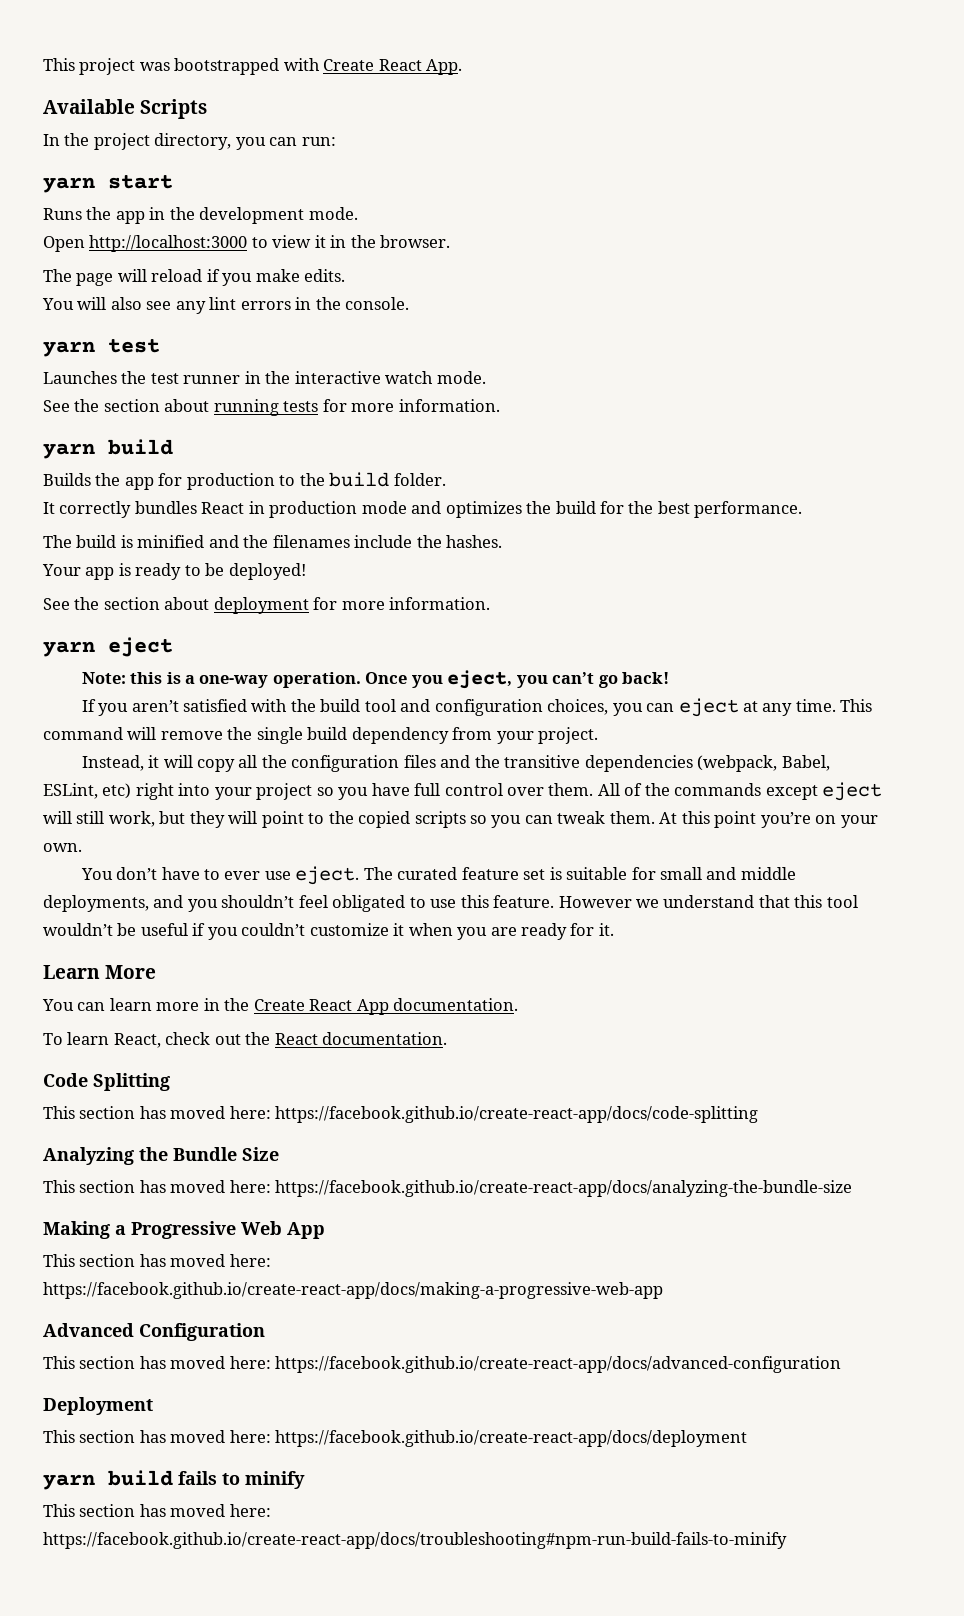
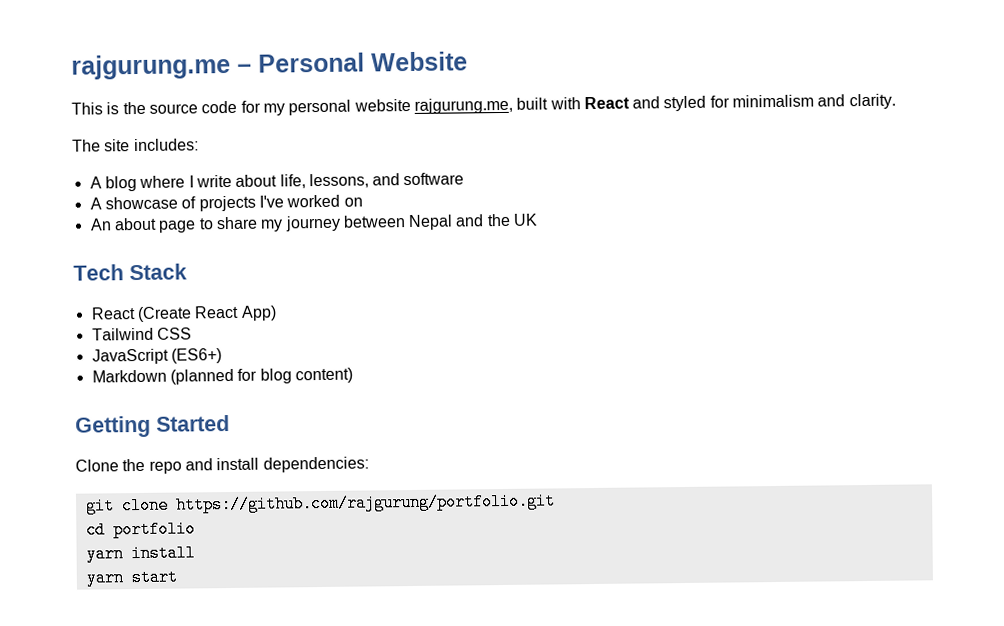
[43,58,463,75] [43,99,208,119] [43,133,336,150] [43,175,173,193] [43,207,358,224] [43,235,451,252] [43,269,346,286] [42,297,410,314] [43,339,160,357] [43,371,486,384] [43,399,500,416] [43,439,173,459] [43,472,446,490] [43,501,803,518] [43,535,503,548] [42,563,306,580] [43,597,491,614] [43,637,173,657] [81,670,670,689] [81,698,873,717] [43,727,599,744] [81,755,830,772] [43,782,883,801] [43,811,878,828] [43,843,82,852] [80,866,796,885] [43,895,858,912] [43,923,614,940] [43,965,157,979] [42,998,519,1015] [43,1032,448,1048] [43,1073,170,1091] [43,1106,759,1123] [43,1147,279,1165] [43,1180,853,1197] [43,1221,325,1239] [43,1254,271,1267] [43,1282,663,1299] [43,1323,265,1341] [43,1356,842,1373] [43,1397,153,1415] [43,1430,748,1447] [43,1470,305,1490] [43,1504,271,1517] [43,1532,787,1549] This project was bootstrapped with Create React App. // Available Scripts // In the project directory, you can run: // yarn start // Runs the app in the development mode. // Open http://localhost:3000 to view it in the browser. // The page will reload if you make edits. // You will also see any lint errors in the console. // yarn test // Launches the test runner in the interactive watch mode. // See the section about running tests for more information. // yarn build // Builds the app for production to the build folder. // It correctly bundles React in production mode and optimizes the build for the best performance. // The build is minified and the filenames include the hashes. // Your app is ready to be deployed! // See the section about deployment for more information. // yarn eject // Note: this is a one-way operation. Once you eject, you can’t go back! // If you aren’t satisfied with the build tool and configuration choices, you can eject at any time. This command will remove the single build dependency from your project. // Instead, it will copy all the configuration files and the transitive dependencies (webpack, Babel, ESLint, etc) right into your project so you have full control over them. All of the commands except eject will still work, but they will point to the copied scripts so you can tweak them. At this point you’re on your own. // You don’t have to ever use eject. The curated feature set is suitable for small and middle deployments, and you shouldn’t feel obligated to use this feature. However we understand that this tool wouldn’t be useful if you couldn’t customize it when you are ready for it. // Learn More // You can learn more in the Create React App documentation. // To learn React, check out the React documentation. // Code Splitting // This section has moved here: https://facebook.github.io/create-react-app/docs/code-splitting // Analyzing the Bundle Size // This section has moved here: https://facebook.github.io/create-react-app/docs/analyzing-the-bundle-size // Making a Progressive Web App // This section has moved here: https://facebook.github.io/create-react-app/docs/making-a-progressive-web-app // Advanced Configuration // This section has moved here: https://facebook.github.io/create-react-app/docs/advanced-configuration // Deployment // This section has moved here: https://facebook.github.io/create-react-app/docs/deployment // yarn build fails to minify // This section has moved here: https://facebook.github.io/create-react-app/docs/troubleshooting#npm-run-build-fails-to-minify -> [71,51,468,80] [71,93,896,116] [72,138,199,152] [89,172,465,192] [89,194,363,212] [89,213,539,233] [73,263,187,281] [90,305,277,323] [91,327,192,341] [91,348,222,365] [91,367,353,385] [75,415,230,438] [75,456,369,474] [85,492,556,515] [85,520,196,539] [85,544,196,563] [85,568,178,587] rajgurung.me – Personal Website // This is the source code for my personal website rajgurung.me, built with React and styled for minimalism and clarity. // The site includes: // A blog where I write about life, lessons, and software // A showcase of projects I've worked on // An about page to share my journey between Nepal and the UK // Tech Stack // React (Create React App) // Tailwind CSS // JavaScript (ES6+) // Markdown (planned for blog content) // Getting Started // Clone the repo and install dependencies: // git clone https://github.com/rajgurung/portfolio.git // cd portfolio // yarn install // yarn start

